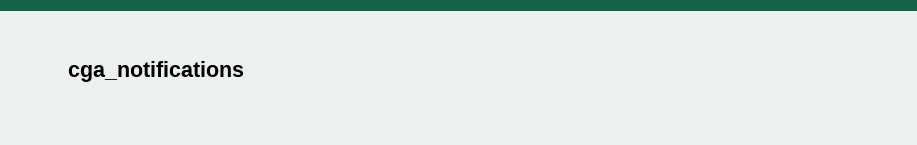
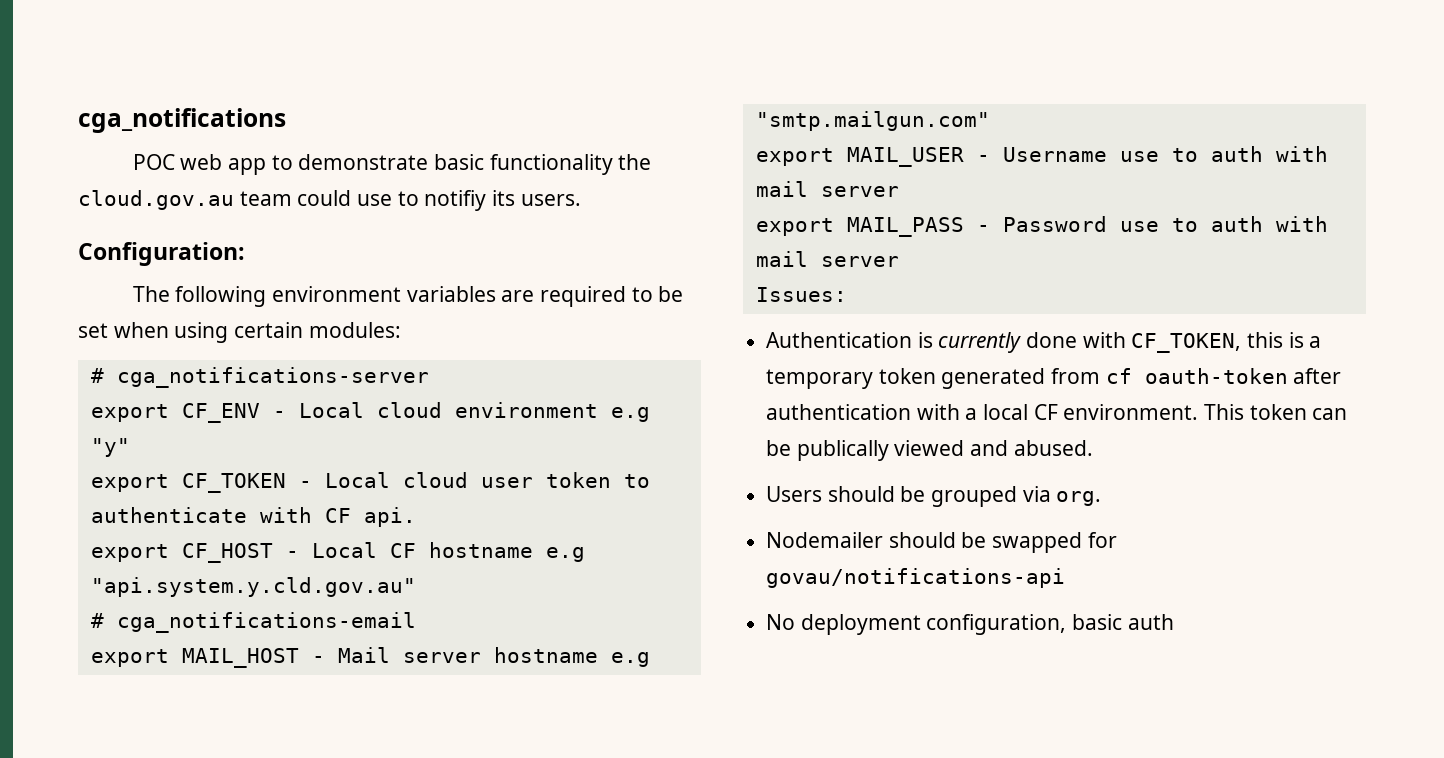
(244, 71) none -> [132,154,652,175] [78,190,581,211] [78,242,245,266] [132,286,684,307] [78,322,401,343] [90,367,429,388] [90,402,650,423] [90,438,130,457] [90,472,650,493] [90,507,416,527] [90,542,585,563] [90,577,416,597] [90,612,416,633] [90,647,650,668] [755,111,990,131] [755,146,1328,167] [755,181,899,197] [755,216,1328,237] [755,251,899,267] [755,287,847,302] [766,332,1322,353] [766,368,1342,389] [766,404,1348,420] [766,440,1093,461] [766,486,1102,507] [766,532,1117,553] [766,568,1066,588] [766,614,1174,635] // POC web app to demonstrate basic functionality the cloud.gov.au team could use to notifiy its users. // Configuration: // The following environment variables are required to be set when using certain modules: // # cga_notifications-server // export CF_ENV - Local cloud environment e.g "y" // export CF_TOKEN - Local cloud user token to authenticate with CF api. // export CF_HOST - Local CF hostname e.g "api.system.y.cld.gov.au" // # cga_notifications-email // export MAIL_HOST - Mail server hostname e.g "smtp.mailgun.com" // export MAIL_USER - Username use to auth with mail server // export MAIL_PASS - Password use to auth with mail server // Issues: // Authentication is currently done with CF_TOKEN, this is a temporary token generated from cf oauth-token after authentication with a local CF environment. This token can be publically viewed and abused. // Users should be grouped via org. // Nodemailer should be swapped for govau/notifications-api // No deployment configuration, basic auth

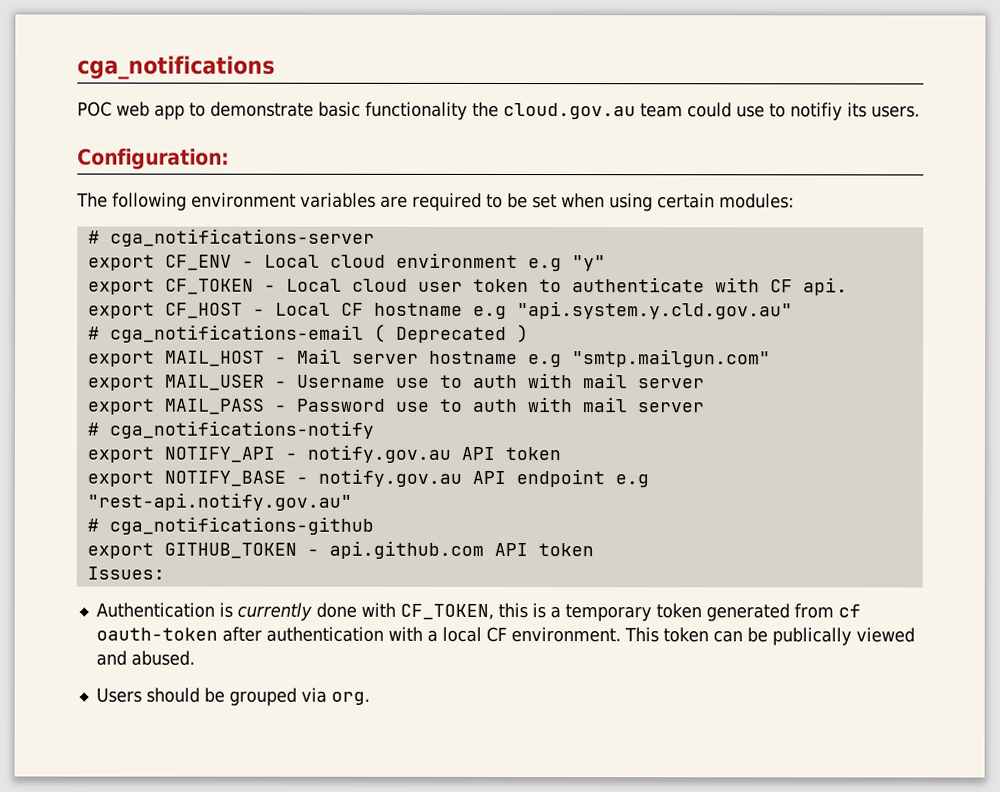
(416, 622) none -> [373,323,529,344] ( Deprecated )
(899, 261) none -> [86,420,374,439] [86,444,561,463] [86,468,649,488] [86,492,352,511] [86,516,374,535] [86,540,594,559] // # cga_notifications-notify // export NOTIFY_API - notify.gov.au API token // export NOTIFY_BASE - notify.gov.au API endpoint e.g "rest-api.notify.gov.au" // # cga_notifications-github // export GITHUB_TOKEN - api.github.com API token
[766,532,1117,553] [766,568,1066,588] [766,614,1174,635] // Nodemailer should be swapped for govau/notifications-api // No deployment configuration, basic auth -> (370, 698) none

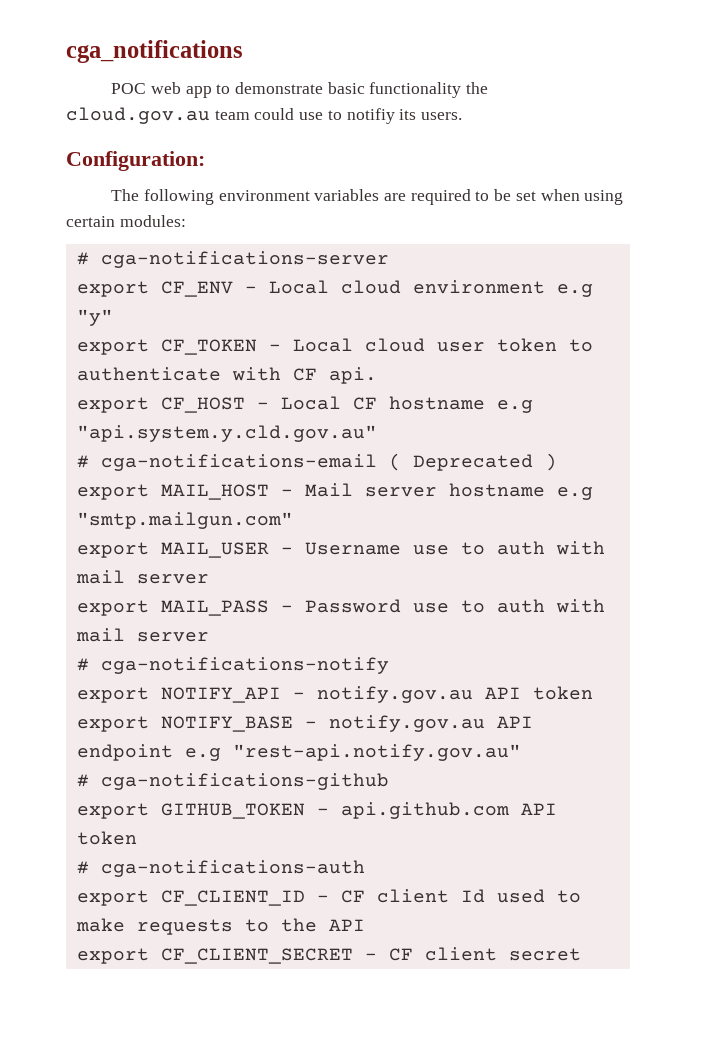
[109,228,375,247] cga_notifications-server -> [100,251,389,268] cga-notifications-server
[109,324,364,343] cga_notifications-email -> [100,454,377,471] cga-notifications-email
[108,420,374,439] cga_notifications-notify -> [100,657,389,674] cga-notifications-notify
[108,516,374,535] cga_notifications-github -> [100,773,389,790] cga-notifications-github
[86,566,165,580] [95,602,861,622] [95,626,915,646] [95,650,195,666] [95,687,370,706] Issues: // Authentication is currently done with CF_TOKEN, this is a temporary token generated from cf oauth-token after authentication with a local CF environment. This token can be publically viewed and abused. // Users should be grouped via org. -> [76,860,365,877] [76,889,581,906] [75,918,365,935] [76,947,581,964] # cga-notifications-auth // export CF_CLIENT_ID - CF client Id used to make requests to the API // export CF_CLIENT_SECRET - CF client secret

